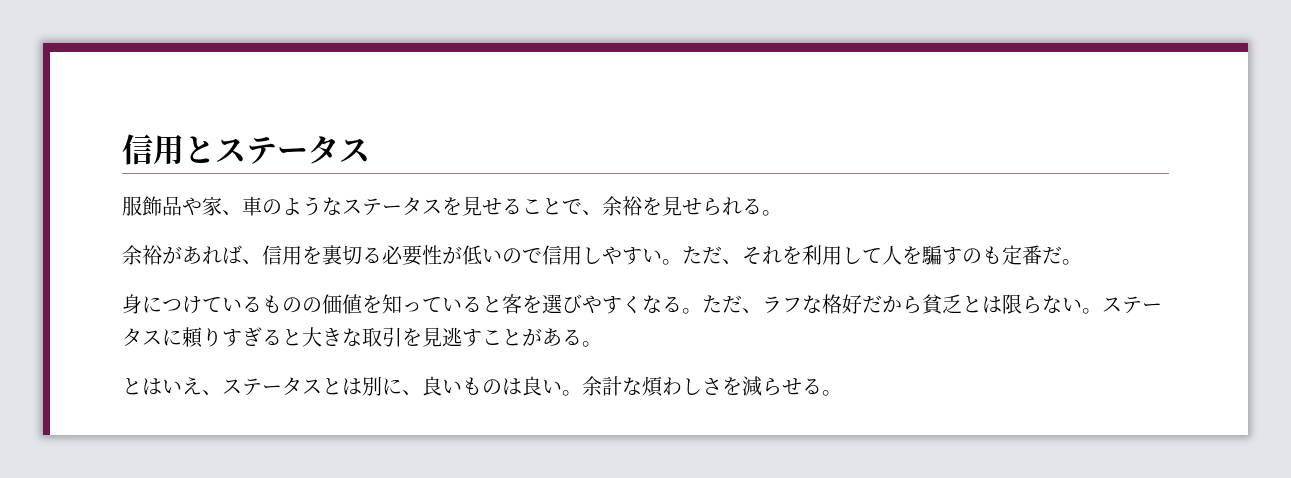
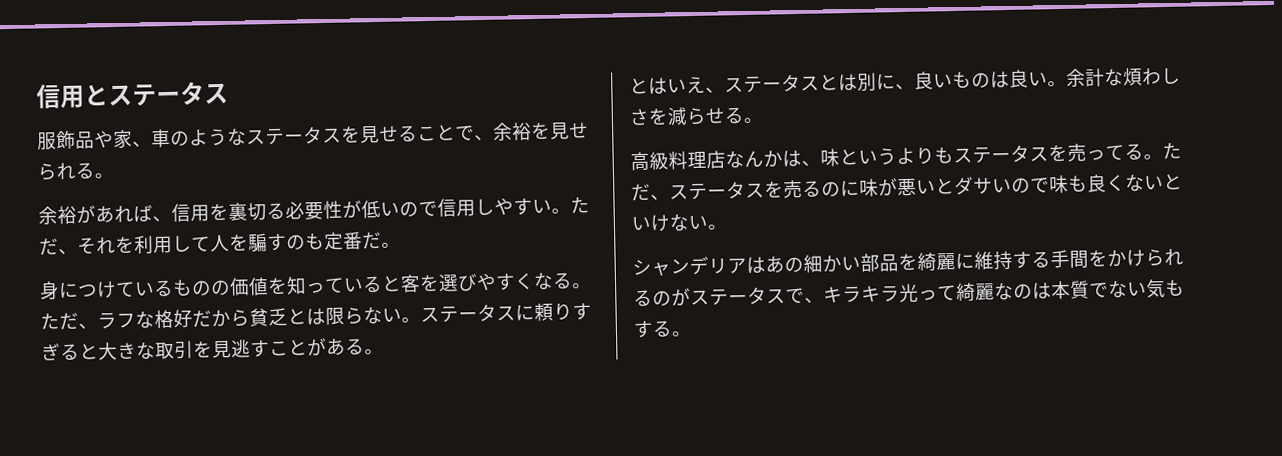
(842, 393) none -> [630,142,1182,172] [631,173,1183,202] [631,214,728,232] [632,248,1184,276] [633,279,1185,307] [633,320,692,339] // 高級料理店なんかは、味というよりもステータスを売ってる。ただ、ステータスを売るのに味が悪いとダサいので味も良くないといけない。 // シャンデリアはあの細かい部品を綺麗に維持する手間をかけられるのがステータスで、キラキラ光って綺麗なのは本質でない気もする。

